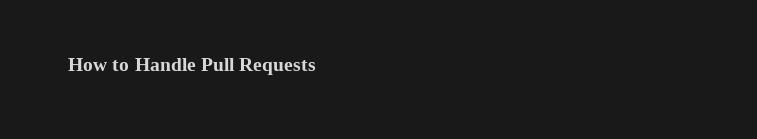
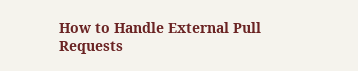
(196, 64) none -> [168,22,229,33] External

